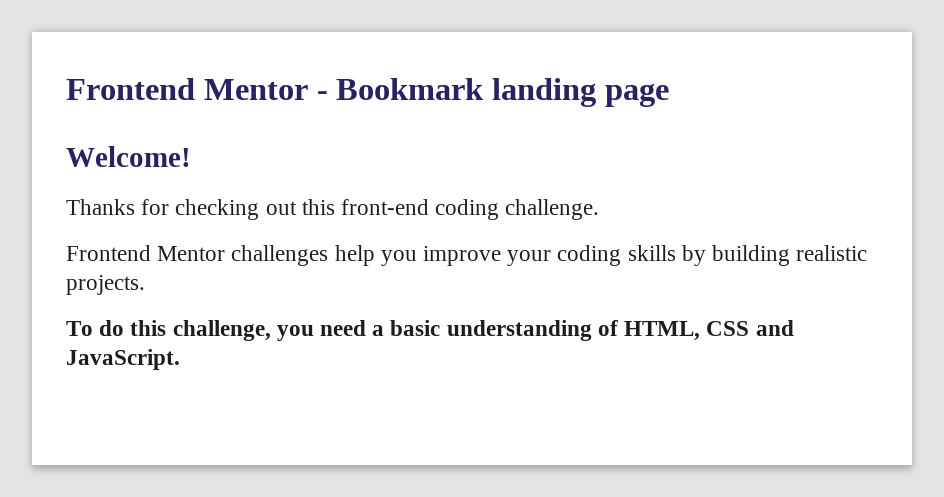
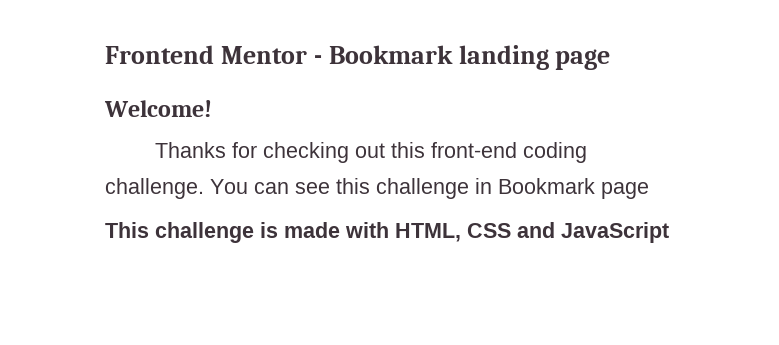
[66,245,868,266] [66,275,145,295] [66,320,618,341] // Frontend Mentor challenges help you improve your coding skills by building realistic projects. // To do this challenge, you need a basic understanding of -> [210,178,649,199] [105,222,389,243] You can see this challenge in Bookmark page // This challenge is made with
[66,349,180,370] JavaScript. -> [561,222,669,243] JavaScript

